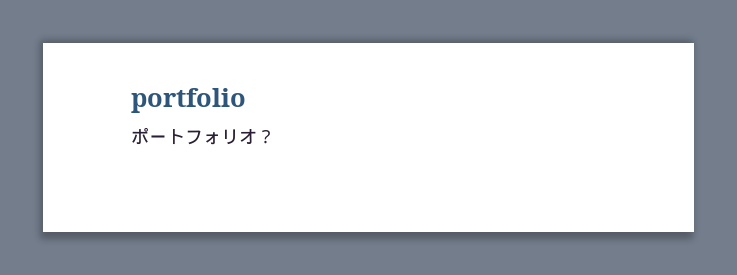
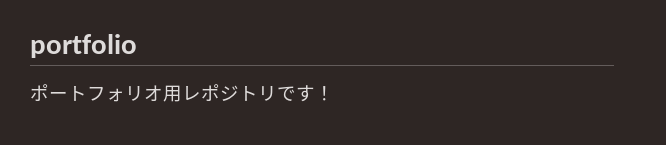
[257,129,275,144] ？ -> [163,84,334,102] 用レポジトリです！

